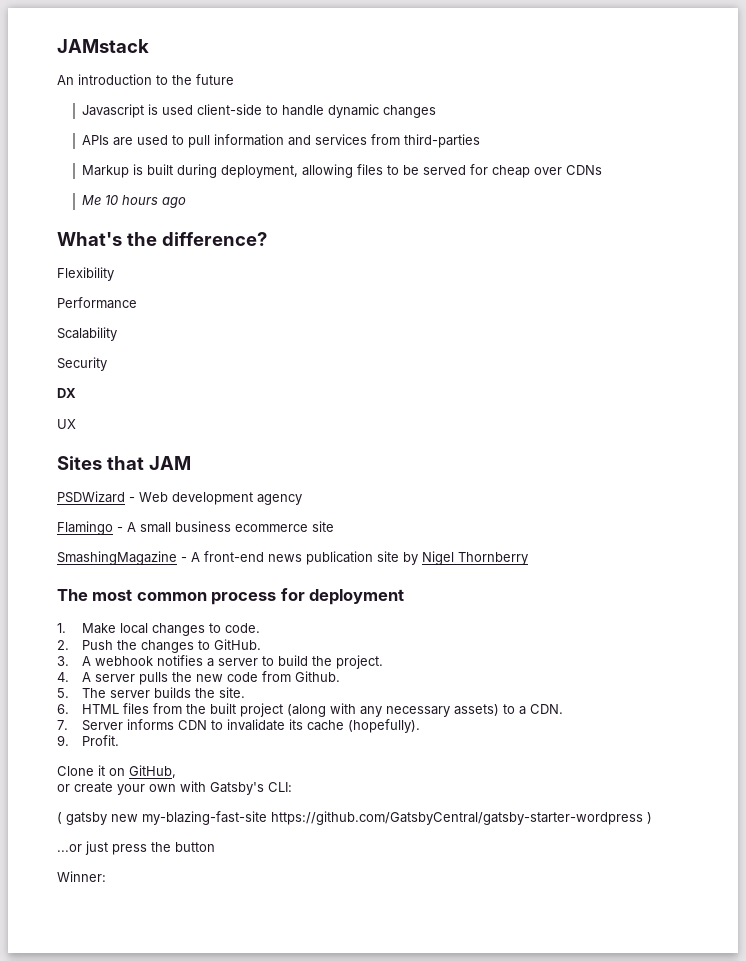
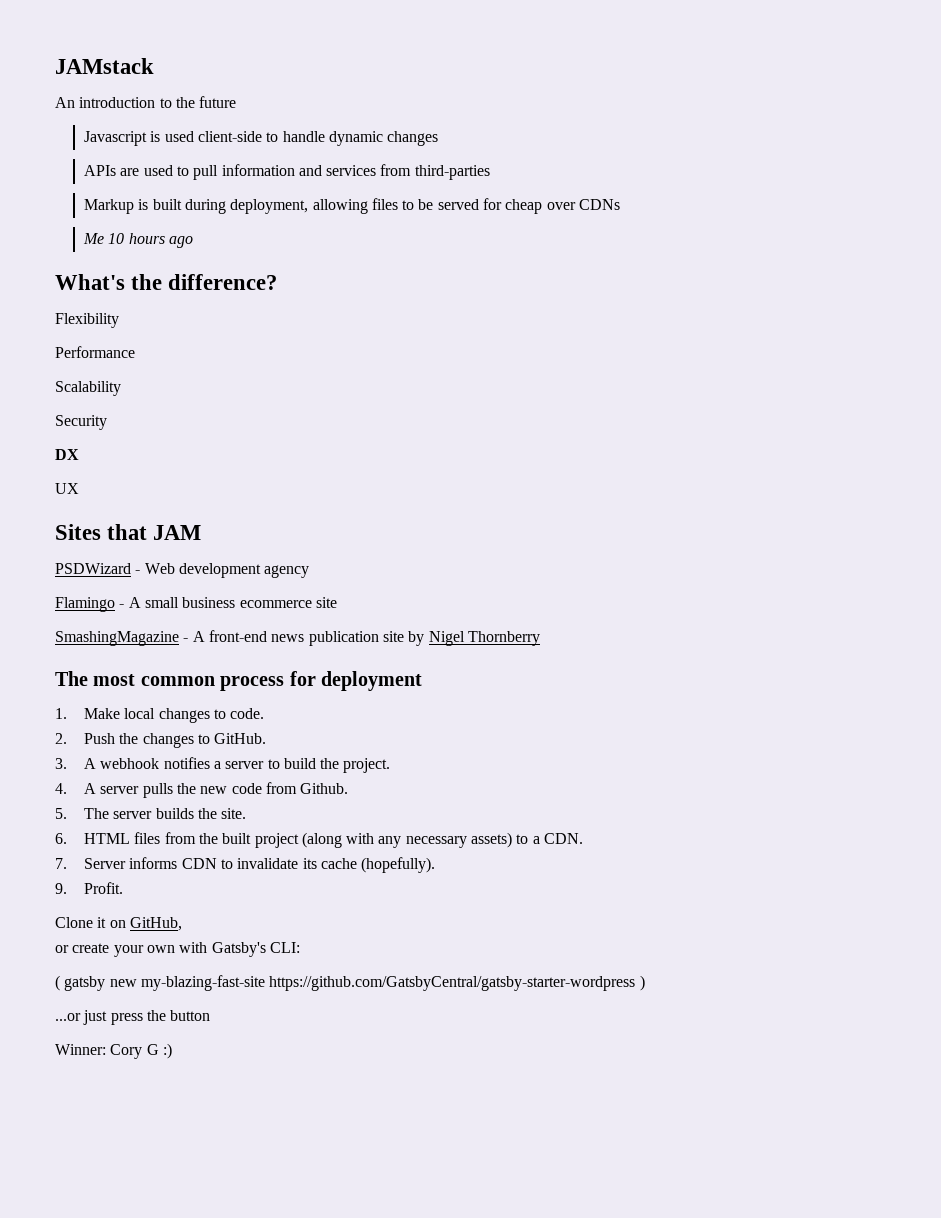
(106, 876) none -> [110,1043,172,1059] Cory G :)

